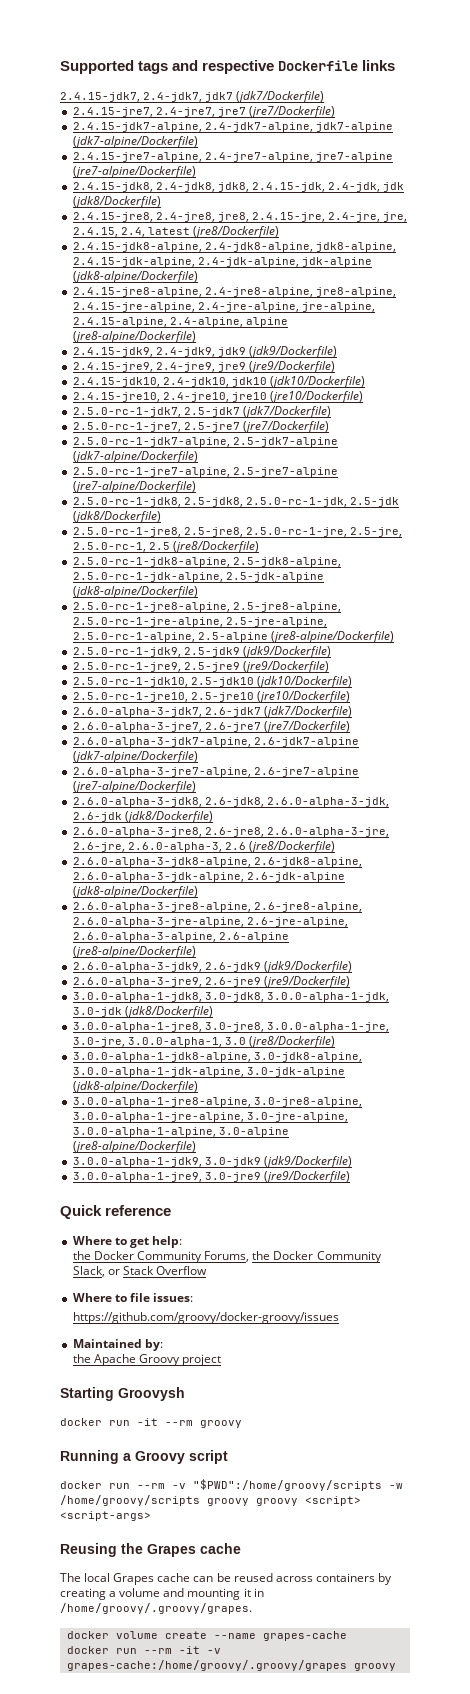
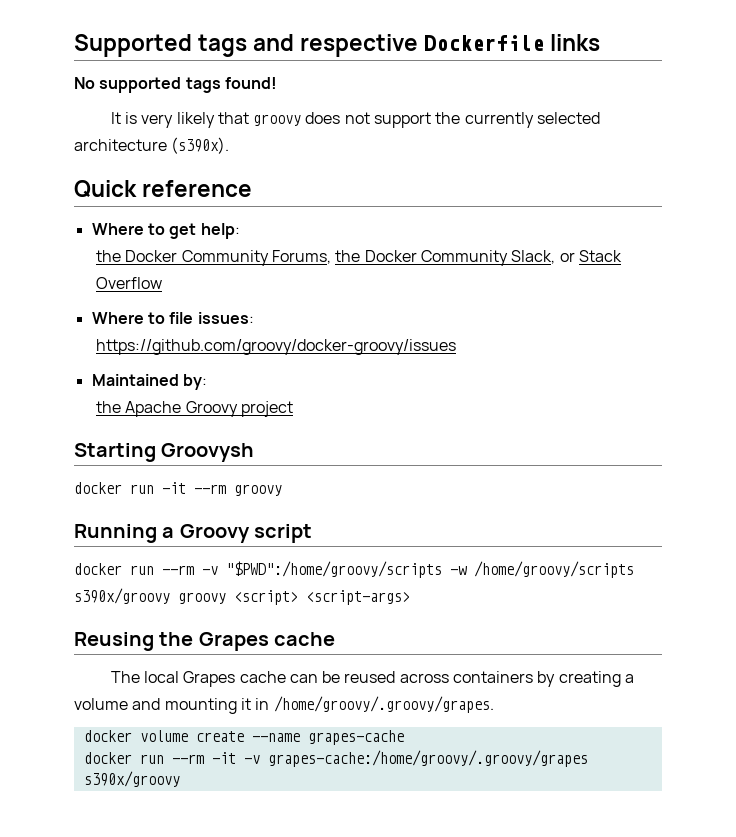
[60,91,325,103] [72,106,335,118] [72,122,393,132] [72,136,198,148] [72,152,393,162] [72,166,196,178] [72,182,405,192] [72,196,161,208] [72,212,408,222] [72,226,279,238] [72,242,396,252] [72,257,372,267] [72,271,198,283] [72,287,396,297] [72,302,375,312] [72,317,288,327] [72,331,196,343] [72,346,337,358] [72,361,335,373] [72,376,365,388] [72,391,363,403] [72,406,331,418] [72,421,329,433] [72,437,338,447] [72,451,198,463] [72,467,338,477] [72,481,196,493] [72,497,399,507] [72,511,161,523] [72,527,402,537] [72,541,259,553] [72,557,341,567] [72,572,324,582] [72,586,198,598] [72,602,341,612] [72,617,327,627] [72,631,394,643] [72,646,331,658] [72,661,329,673] [72,676,352,688] [72,691,350,703] [72,706,352,718] [72,721,350,733] [72,737,359,747] [72,751,198,763] [72,767,359,777] [72,781,196,793] [72,797,389,807] [72,811,213,823] [72,827,389,837] [72,841,335,853] [72,857,362,867] [72,872,345,882] [72,886,198,898] [72,902,362,912] [72,917,348,927] [72,932,289,942] [72,946,196,958] [72,961,352,973] [72,976,350,988] [72,992,389,1002] [72,1006,213,1018] [72,1022,389,1032] [72,1036,335,1048] [72,1052,362,1062] [72,1067,345,1077] [72,1081,198,1093] [72,1097,362,1107] [72,1112,348,1122] [72,1127,289,1137] [72,1141,196,1153] [72,1156,352,1168] [72,1171,350,1183] 2.4.15-jdk7, 2.4-jdk7, jdk7 (jdk7/Dockerfile) // 2.4.15-jre7, 2.4-jre7, jre7 (jre7/Dockerfile) // 2.4.15-jdk7-alpine, 2.4-jdk7-alpine, jdk7-alpine (jdk7-alpine/Dockerfile) // 2.4.15-jre7-alpine, 2.4-jre7-alpine, jre7-alpine (jre7-alpine/Dockerfile) // 2.4.15-jdk8, 2.4-jdk8, jdk8, 2.4.15-jdk, 2.4-jdk, jdk (jdk8/Dockerfile) // 2.4.15-jre8, 2.4-jre8, jre8, 2.4.15-jre, 2.4-jre, jre, 2.4.15, 2.4, latest (jre8/Dockerfile) // 2.4.15-jdk8-alpine, 2.4-jdk8-alpine, jdk8-alpine, 2.4.15-jdk-alpine, 2.4-jdk-alpine, jdk-alpine (jdk8-alpine/Dockerfile) // 2.4.15-jre8-alpine, 2.4-jre8-alpine, jre8-alpine, 2.4.15-jre-alpine, 2.4-jre-alpine, jre-alpine, 2.4.15-alpine, 2.4-alpine, alpine (jre8-alpine/Dockerfile) // 2.4.15-jdk9, 2.4-jdk9, jdk9 (jdk9/Dockerfile) // 2.4.15-jre9, 2.4-jre9, jre9 (jre9/Dockerfile) // 2.4.15-jdk10, 2.4-jdk10, jdk10 (jdk10/Dockerfile) // 2.4.15-jre10, 2.4-jre10, jre10 (jre10/Dockerfile) // 2.5.0-rc-1-jdk7, 2.5-jdk7 (jdk7/Dockerfile) // 2.5.0-rc-1-jre7, 2.5-jre7 (jre7/Dockerfile) // 2.5.0-rc-1-jdk7-alpine, 2.5-jdk7-alpine (jdk7-alpine/Dockerfile) // 2.5.0-rc-1-jre7-alpine, 2.5-jre7-alpine (jre7-alpine/Dockerfile) // 2.5.0-rc-1-jdk8, 2.5-jdk8, 2.5.0-rc-1-jdk, 2.5-jdk (jdk8/Dockerfile) // 2.5.0-rc-1-jre8, 2.5-jre8, 2.5.0-rc-1-jre, 2.5-jre, 2.5.0-rc-1, 2.5 (jre8/Dockerfile) // 2.5.0-rc-1-jdk8-alpine, 2.5-jdk8-alpine, 2.5.0-rc-1-jdk-alpine, 2.5-jdk-alpine (jdk8-alpine/Dockerfile) // 2.5.0-rc-1-jre8-alpine, 2.5-jre8-alpine, 2.5.0-rc-1-jre-alpine, 2.5-jre-alpine, 2.5.0-rc-1-alpine, 2.5-alpine (jre8-alpine/Dockerfile) // 2.5.0-rc-1-jdk9, 2.5-jdk9 (jdk9/Dockerfile) // 2.5.0-rc-1-jre9, 2.5-jre9 (jre9/Dockerfile) // 2.5.0-rc-1-jdk10, 2.5-jdk10 (jdk10/Dockerfile) // 2.5.0-rc-1-jre10, 2.5-jre10 (jre10/Dockerfile) // 2.6.0-alpha-3-jdk7, 2.6-jdk7 (jdk7/Dockerfile) // 2.6.0-alpha-3-jre7, 2.6-jre7 (jre7/Dockerfile) // 2.6.0-alpha-3-jdk7-alpine, 2.6-jdk7-alpine (jdk7-alpine/Dockerfile) // 2.6.0-alpha-3-jre7-alpine, 2.6-jre7-alpine (jre7-alpine/Dockerfile) // 2.6.0-alpha-3-jdk8, 2.6-jdk8, 2.6.0-alpha-3-jdk, 2.6-jdk (jdk8/Dockerfile) // 2.6.0-alpha-3-jre8, 2.6-jre8, 2.6.0-alpha-3-jre, 2.6-jre, 2.6.0-alpha-3, 2.6 (jre8/Dockerfile) // 2.6.0-alpha-3-jdk8-alpine, 2.6-jdk8-alpine, 2.6.0-alpha-3-jdk-alpine, 2.6-jdk-alpine (jdk8-alpine/Dockerfile) // 2.6.0-alpha-3-jre8-alpine, 2.6-jre8-alpine, 2.6.0-alpha-3-jre-alpine, 2.6-jre-alpine, 2.6.0-alpha-3-alpine, 2.6-alpine (jre8-alpine/Dockerfile) // 2.6.0-alpha-3-jdk9, 2.6-jdk9 (jdk9/Dockerfile) // 2.6.0-alpha-3-jre9, 2.6-jre9 (jre9/Dockerfile) // 3.0.0-alpha-1-jdk8, 3.0-jdk8, 3.0.0-alpha-1-jdk, 3.0-jdk (jdk8/Dockerfile) // 3.0.0-alpha-1-jre8, 3.0-jre8, 3.0.0-alpha-1-jre, 3.0-jre, 3.0.0-alpha-1, 3.0 (jre8/Dockerfile) // 3.0.0-alpha-1-jdk8-alpine, 3.0-jdk8-alpine, 3.0.0-alpha-1-jdk-alpine, 3.0-jdk-alpine (jdk8-alpine/Dockerfile) // 3.0.0-alpha-1-jre8-alpine, 3.0-jre8-alpine, 3.0.0-alpha-1-jre-alpine, 3.0-jre-alpine, 3.0.0-alpha-1-alpine, 3.0-alpine (jre8-alpine/Dockerfile) // 3.0.0-alpha-1-jdk9, 3.0-jdk9 (jdk9/Dockerfile) // 3.0.0-alpha-1-jre9, 3.0-jre9 (jre9/Dockerfile) -> [74,77,277,93] [110,112,601,128] [74,137,230,154] No supported tags found! // It is very likely that groovy does not support the currently selected architecture (s390x).
[207,1498,249,1506] groovy -> [74,588,170,604] s390x/groovy
[353,1663,396,1671] groovy -> [83,771,180,787] s390x/groovy

